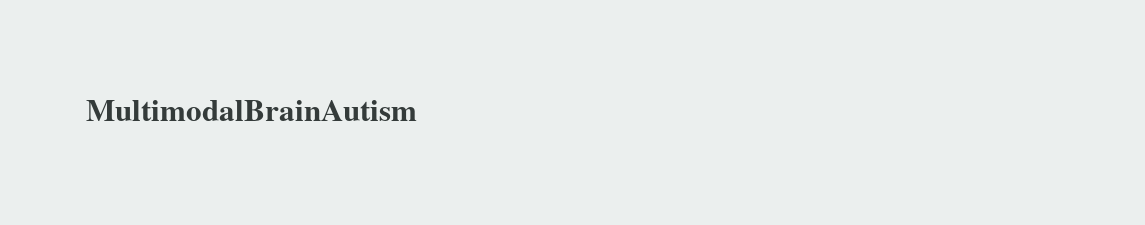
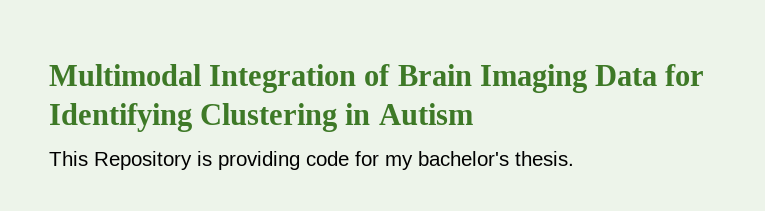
[86,100,417,121] MultimodalBrainAutism -> [49,64,705,93] [49,103,473,132] [49,151,574,170] Multimodal Integration of Brain Imaging Data for Identifying Clustering in Autism // This Repository is providing code for my bachelor's thesis.

